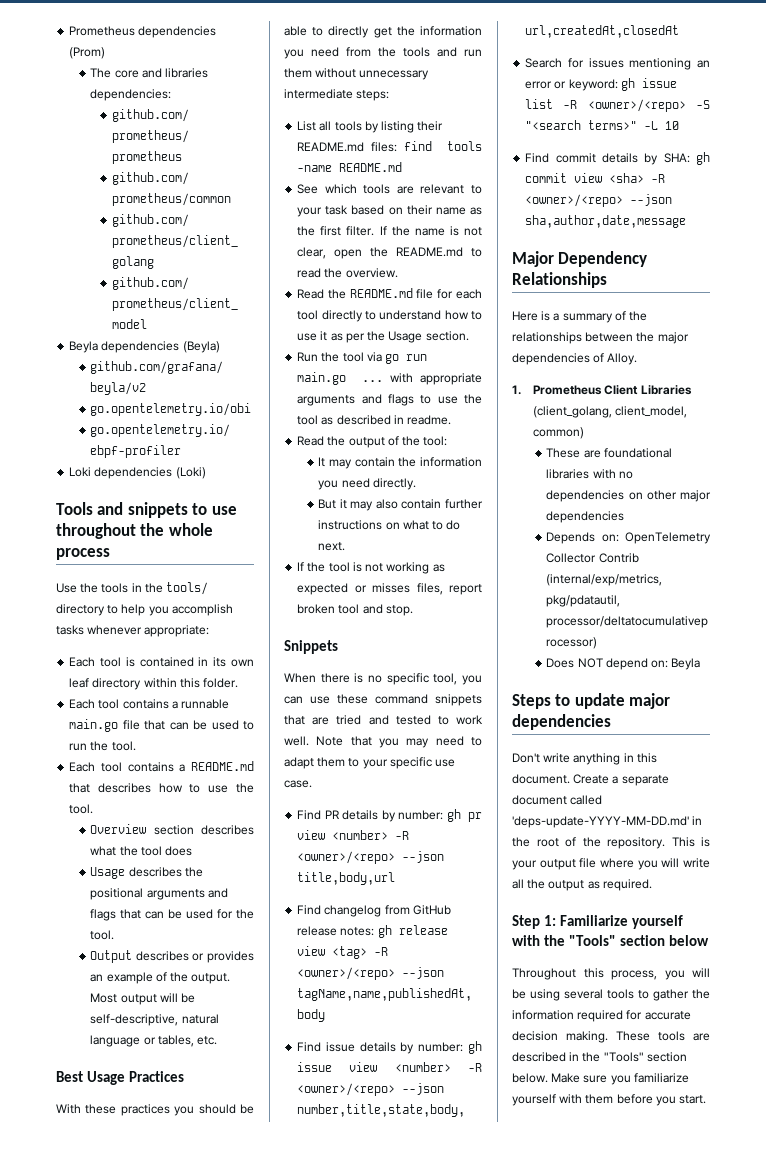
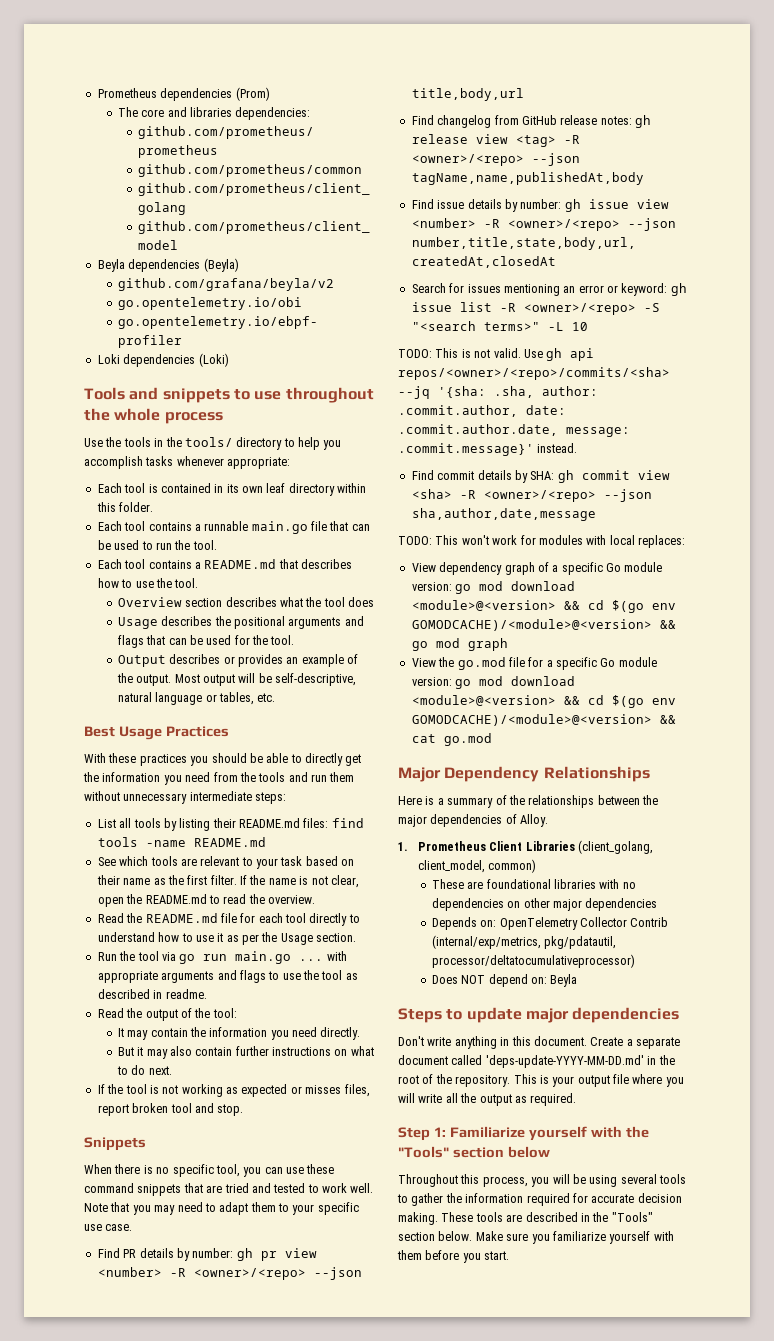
(680, 125) none -> [398,348,595,361] [398,367,670,380] [398,386,598,399] [398,405,566,417] [398,424,630,437] [398,443,578,456] // TODO: This is not valid. Use gh api repos/<owner>/<repo>/commits/<sha> --jq '{sha: .sha, author: .commit.author, date: .commit.author.date, message: .commit.message}' instead.
(687, 221) none -> [398,535,685,548] [411,562,663,575] [411,581,576,594] [411,600,676,613] [411,619,676,631] [411,638,508,651] [411,657,657,670] [411,676,576,689] [411,695,676,708] [411,714,676,726] [411,733,492,746] // TODO: This won't work for modules with local replaces: // View dependency graph of a specific Go module version: go mod download <module>@<version> && cd $(go env GOMODCACHE)/<module>@<version> && go mod graph // View the go.mod file for a specific Go module version: go mod download <module>@<version> && cd $(go env GOMODCACHE)/<module>@<version> && cat go.mod

